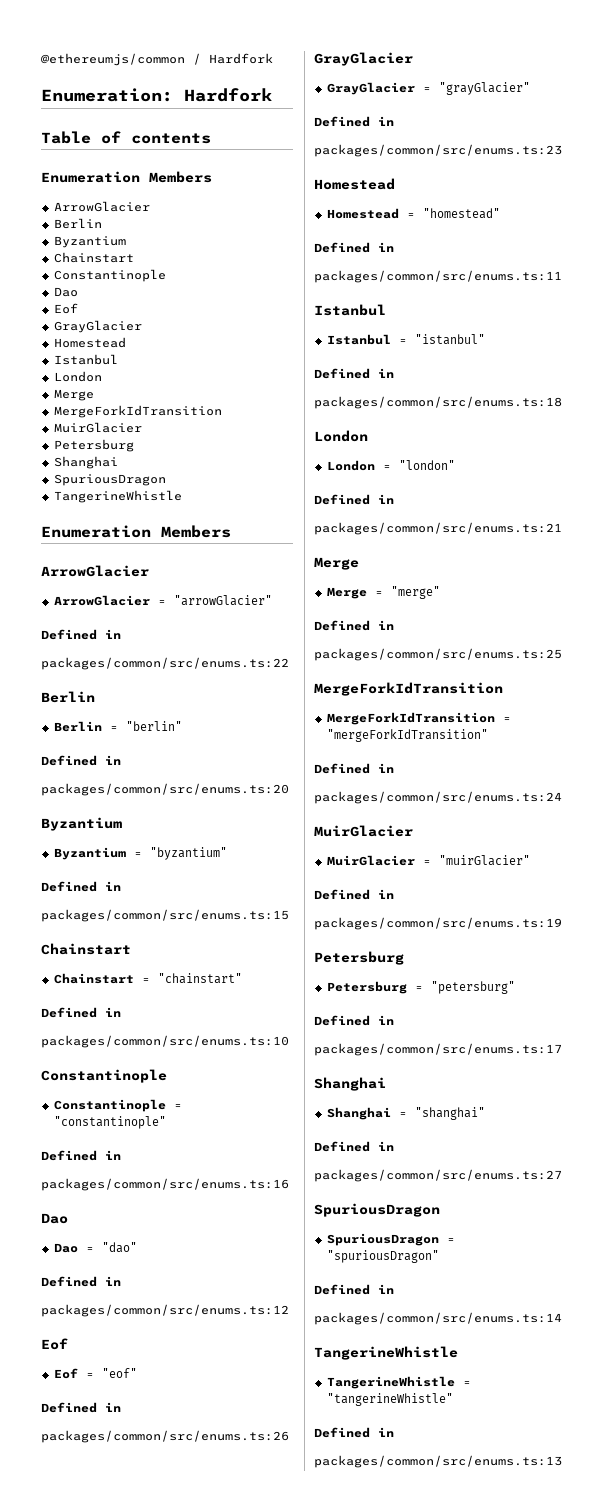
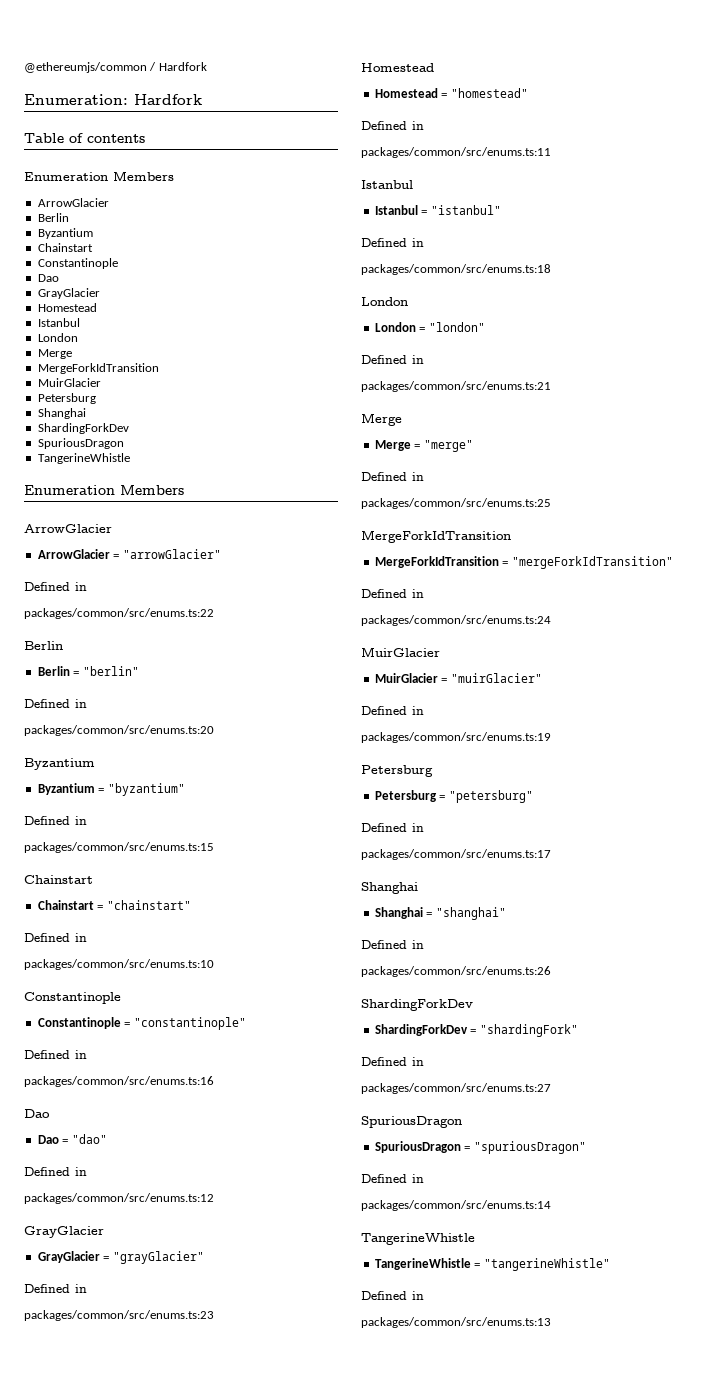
[53,303,78,314] // Eof -> (59, 278) none
(118, 462) none -> [37,423,129,434] // ShardingForkDev
[41,1338,68,1350] [53,1368,137,1379] [41,1402,121,1413] [41,1430,289,1443] // Eof // Eof = "eof" // Defined in // packages/common/src/enums.ts:26 -> (214, 1198) none
(394, 1146) none -> [361,966,551,977] [361,999,473,1011] [374,1024,578,1037] [361,1057,424,1066] // packages/common/src/enums.ts:26 // ShardingForkDev // ShardingForkDev = "shardingFork" // Defined in

